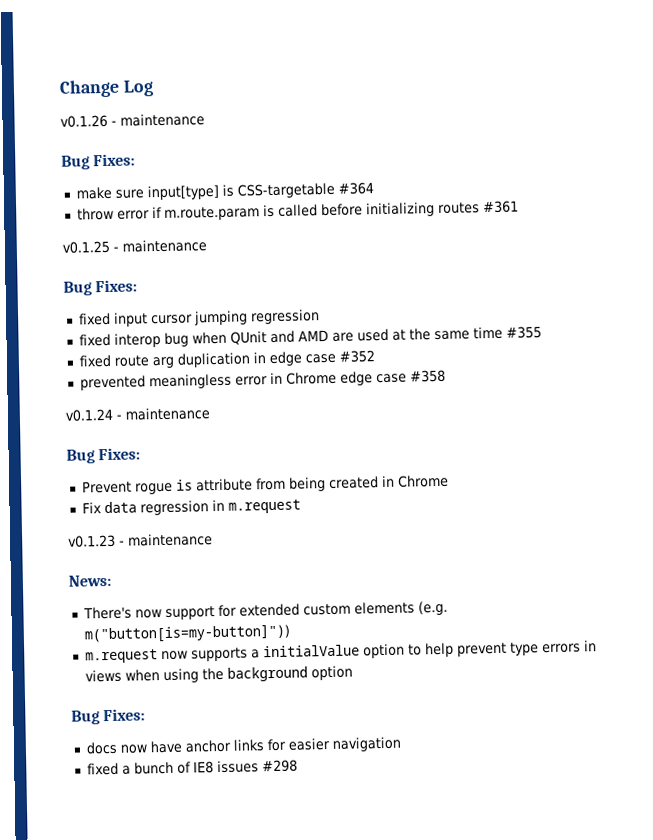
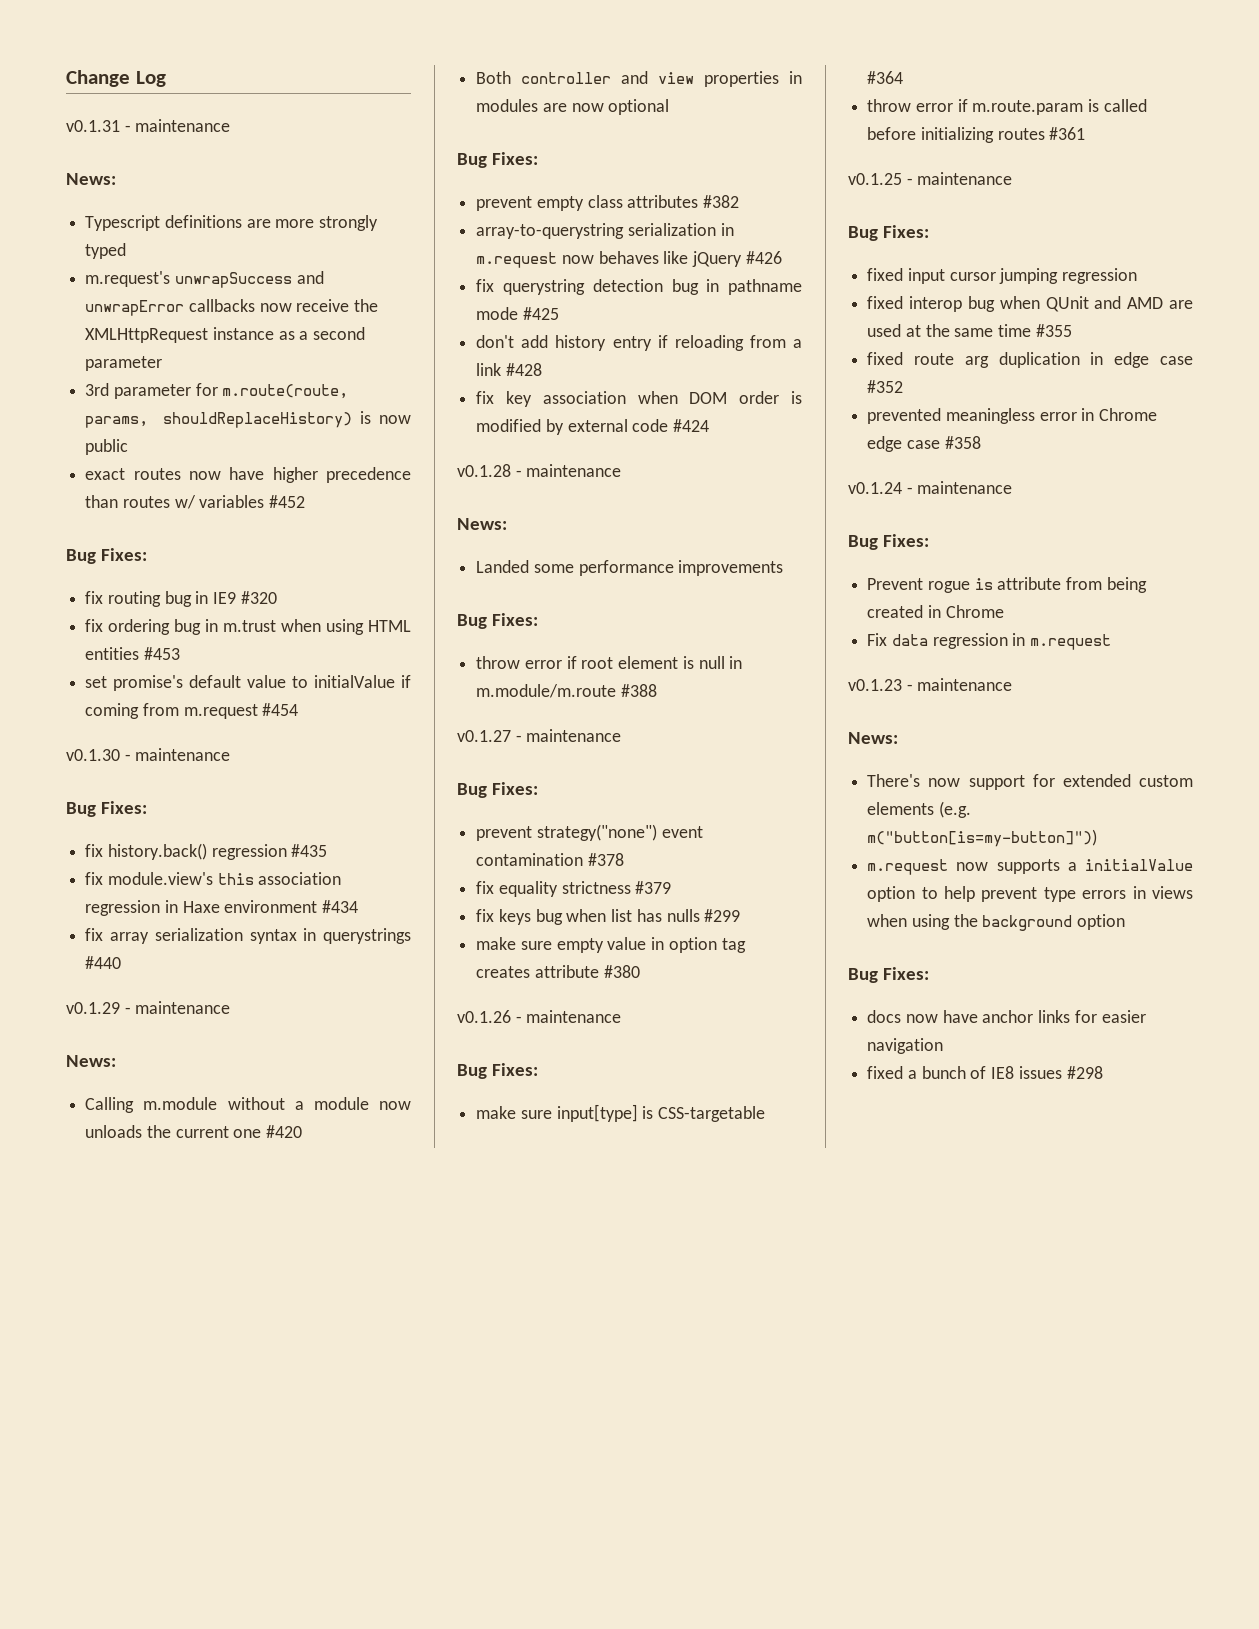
(154, 88) none -> [66,119,231,132] [66,173,116,185] [85,215,379,231] [85,243,127,259] [85,271,324,288] [85,299,379,316] [85,327,366,343] [85,356,163,371] [85,383,349,399] [85,411,411,428] [85,439,129,455] [85,467,411,483] [85,495,306,509] [66,548,148,564] [85,591,277,607] [85,619,412,635] [85,647,180,660] [85,675,411,691] [85,703,299,719] [66,748,231,761] [66,801,148,817] [85,843,328,860] [85,872,342,885] [85,900,359,916] [85,928,411,944] [85,956,122,969] [66,1001,231,1014] [66,1055,116,1067] [85,1097,411,1113] [85,1125,303,1138] [476,71,802,87] [476,99,670,115] [457,152,539,168] [476,195,740,211] [476,223,734,239] [476,251,782,268] [476,279,802,295] [476,307,559,320] [476,335,802,351] [476,363,542,376] [476,391,802,407] [476,419,710,435] [457,464,622,477] [457,518,507,530] [476,560,784,576] [457,613,539,629] [476,656,743,669] [476,684,657,698] [457,729,622,742] [457,782,539,798] [476,824,703,841] [476,853,624,866] [476,881,672,897] [476,909,741,925] [476,937,746,953] [476,965,640,978] // v0.1.31 - maintenance // News: // Typescript definitions are more strongly typed // m.request's unwrapSuccess and unwrapError callbacks now receive the XMLHttpRequest instance as a second parameter // 3rd parameter for m.route(route, params, shouldReplaceHistory) is now public // exact routes now have higher precedence than routes w/ variables #452 // Bug Fixes: // fix routing bug in IE9 #320 // fix ordering bug in m.trust when using HTML entities #453 // set promise's default value to initialValue if coming from m.request #454 // v0.1.30 - maintenance // Bug Fixes: // fix history.back() regression #435 // fix module.view's this association regression in Haxe environment #434 // fix array serialization syntax in querystrings #440 // v0.1.29 - maintenance // News: // Calling m.module without a module now unloads the current one #420 // Both controller and view properties in modules are now optional // Bug Fixes: // prevent empty class attributes #382 // array-to-querystring serialization in m.request now behaves like jQuery #426 // fix querystring detection bug in pathname mode #425 // don't add history entry if reloading from a link #428 // fix key association when DOM order is modified by external code #424 // v0.1.28 - maintenance // News: // Landed some performance improvements // Bug Fixes: // throw error if root element is null in m.module/m.route #388 // v0.1.27 - maintenance // Bug Fixes: // prevent strategy("none") event contamination #378 // fix equality strictness #379 // fix keys bug when list has nulls #299 // make sure empty value in option tag creates attribute #380

